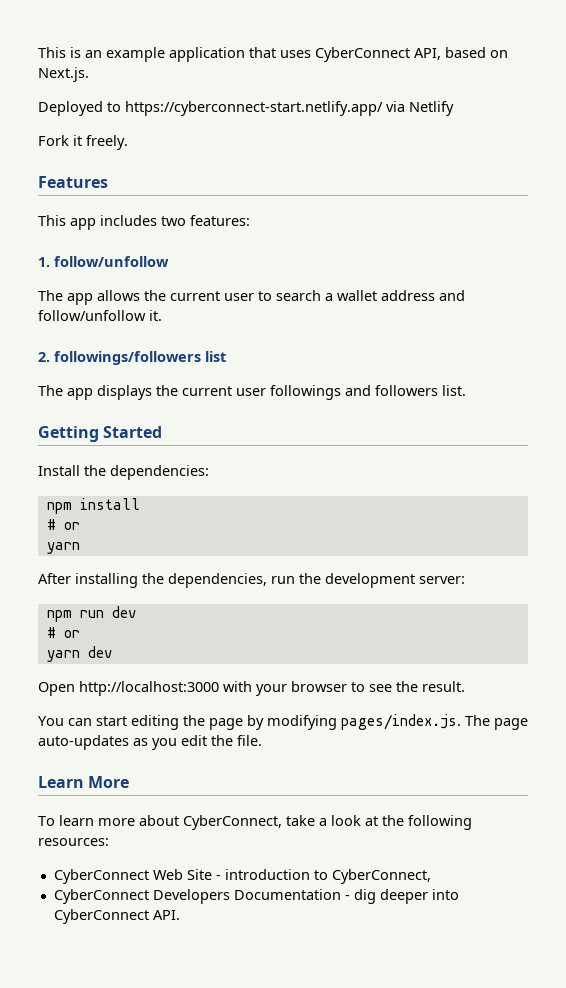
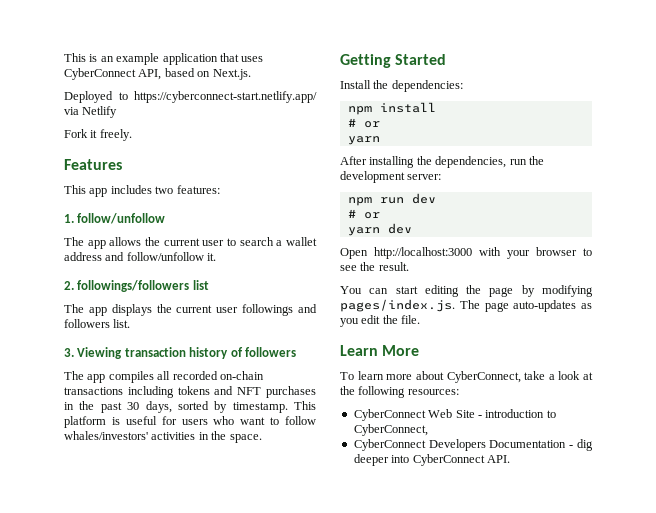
(466, 390) none -> [64,347,296,359] [64,371,264,383] [64,386,316,398] [64,401,316,413] [64,416,316,428] [64,431,262,443] // 3. Viewing transaction history of followers // The app compiles all recorded on-chain transactions including tokens and NFT purchases in the past 30 days, sorted by timestamp. This platform is useful for users who want to follow whales/investors' activities in the space.

